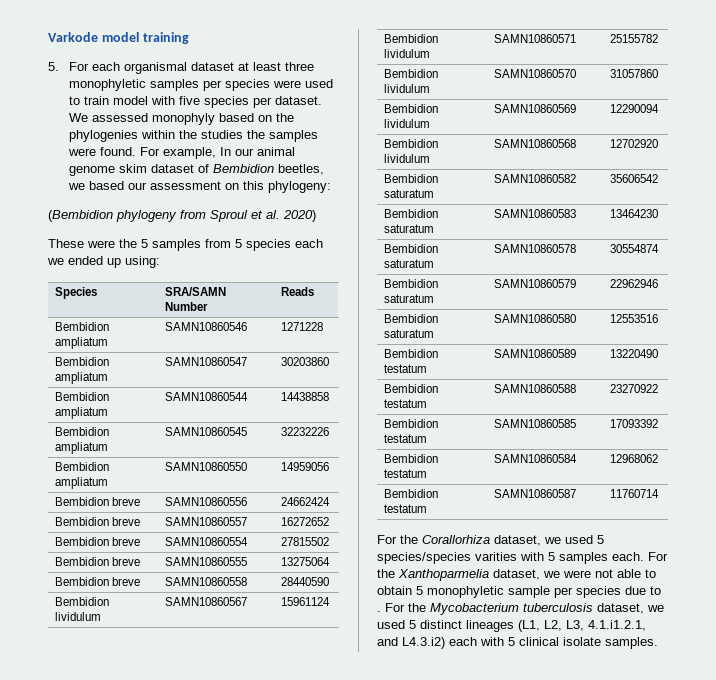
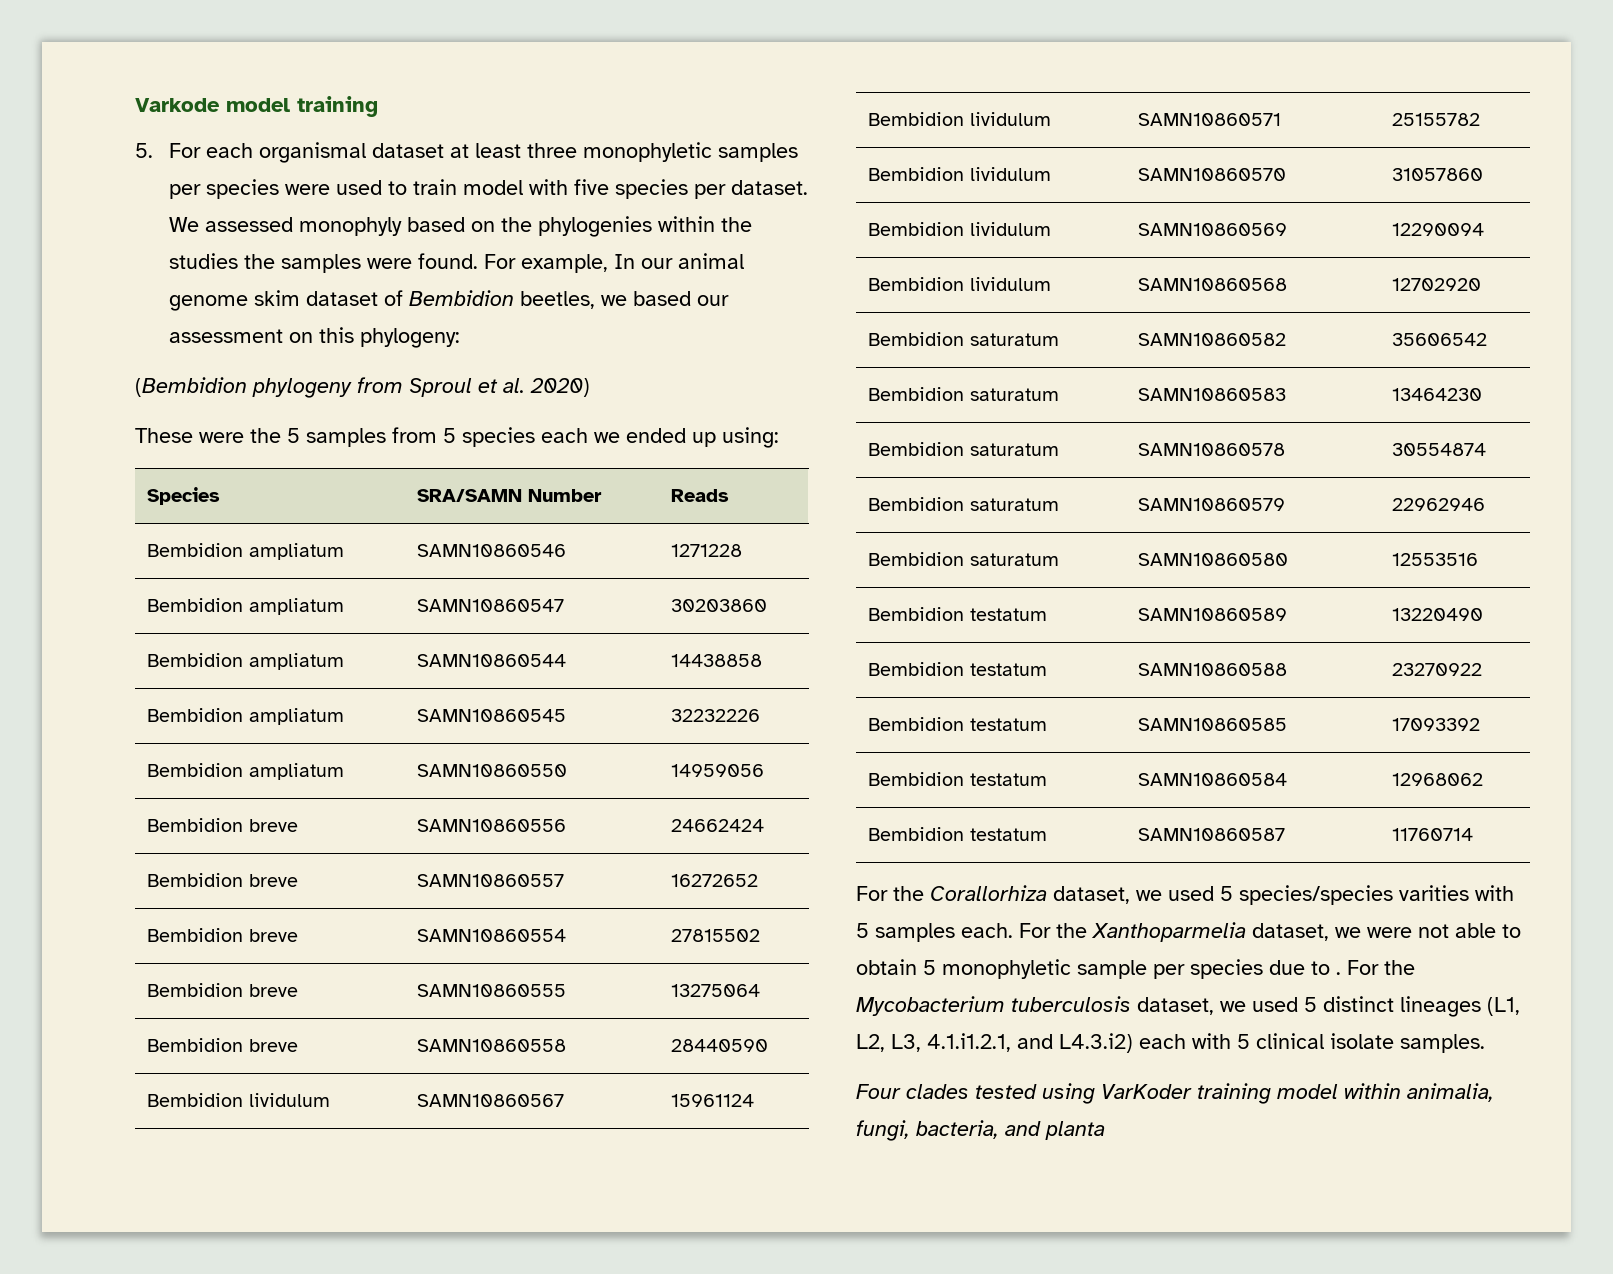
(658, 643) none -> [856,1083,1494,1104] [856,1120,1105,1141] // Four clades tested using VarKoder training model within animalia, fungi, bacteria, and planta

